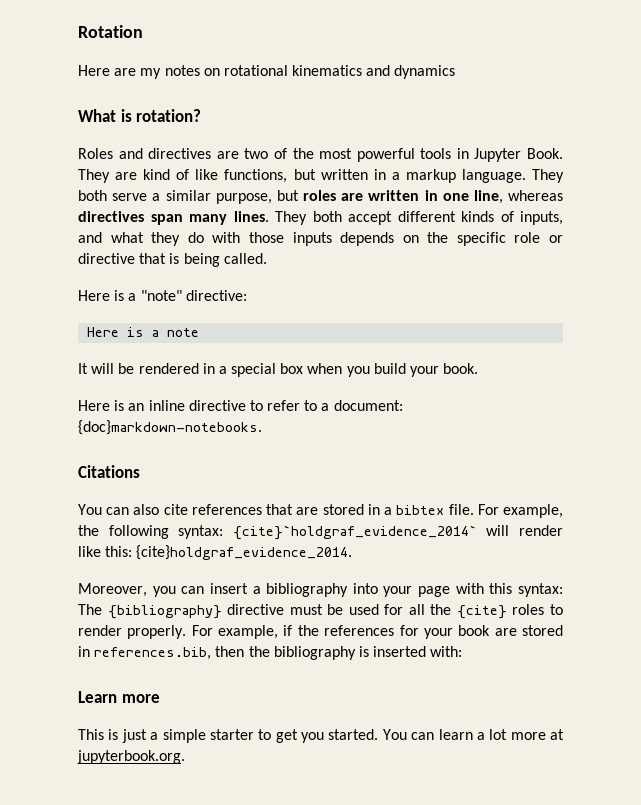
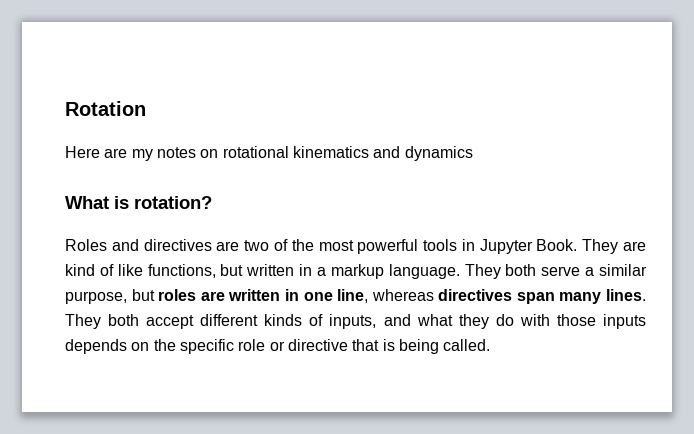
[78,290,247,301] [87,327,200,337] [78,363,479,377] [78,400,403,411] [78,420,262,435] [78,465,140,478] [78,504,563,518] [78,525,563,540] [78,545,353,560] [78,583,563,597] [78,604,563,619] [78,625,564,639] [78,646,463,660] [78,691,160,703] [78,729,564,743] [77,750,185,764] // Here is a "note" directive: // Here is a note // It will be rendered in a special box when you build your book. // Here is an inline directive to refer to a document: {doc}markdown-notebooks. // Citations // You can also cite references that are stored in a bibtex file. For example, the following syntax: {cite}`holdgraf_evidence_2014` will render like this: {cite}holdgraf_evidence_2014. // Moreover, you can insert a bibliography into your page with this syntax: The {bibliography} directive must be used for all the {cite} roles to render properly. For example, if the references for your book are stored in references.bib, then the bibliography is inserted with: // Learn more // This is just a simple starter to get you started. You can learn a lot more at jupyterbook.org. -> (491, 345) none

